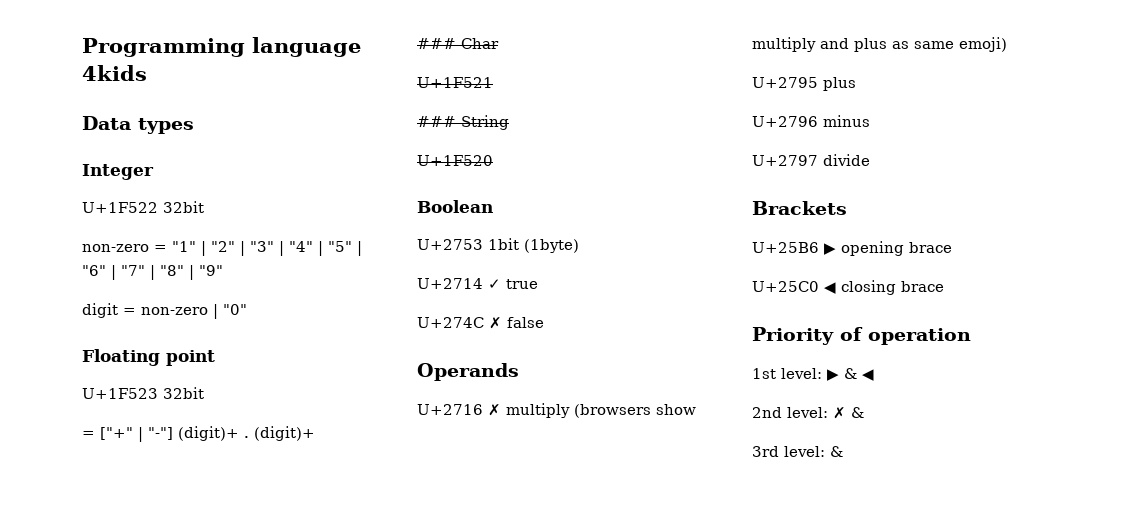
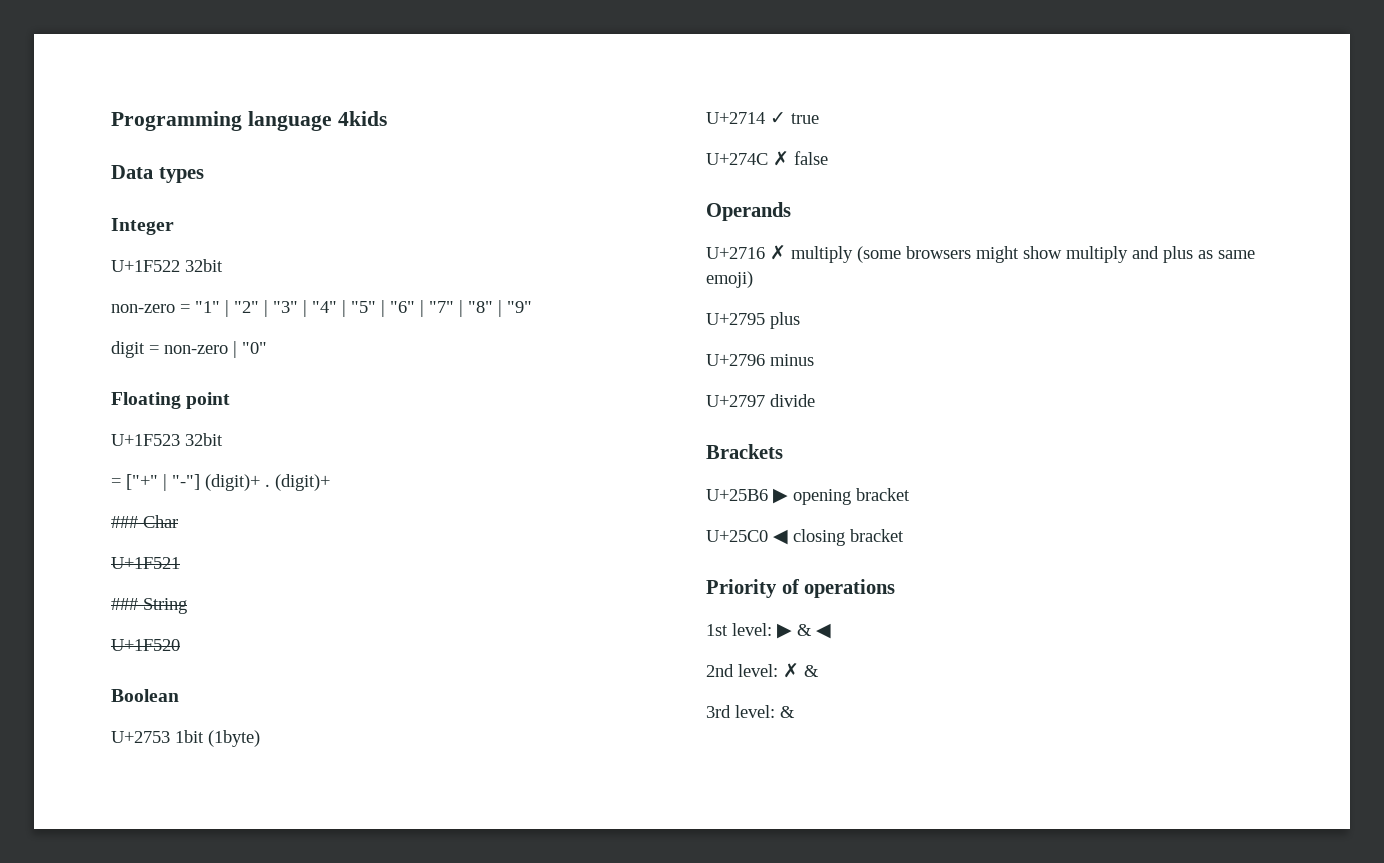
[574,404,651,418] (browsers -> [857,246,1019,263] (some browsers might
[909,242,952,253] brace -> [856,488,910,501] bracket
[901,281,944,292] brace -> [850,529,904,542] bracket
[868,328,971,345] operation -> [804,579,896,598] operations

